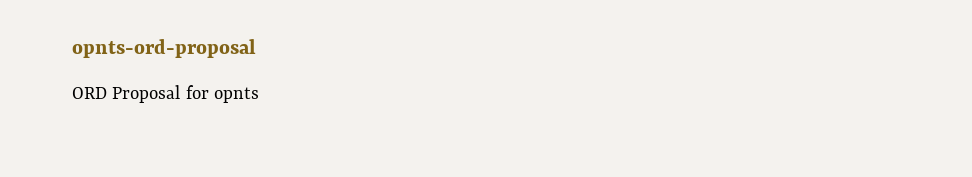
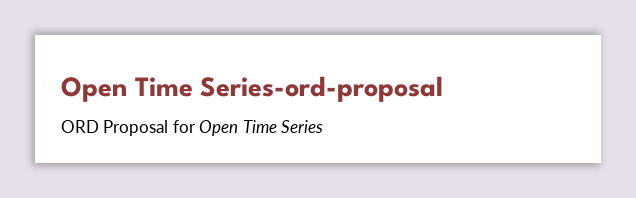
[72,39,256,58] opnts-ord-proposal -> [61,76,444,102] Open Time Series-ord-proposal
[213,87,259,103] opnts -> [199,120,324,136] Open Time Series

